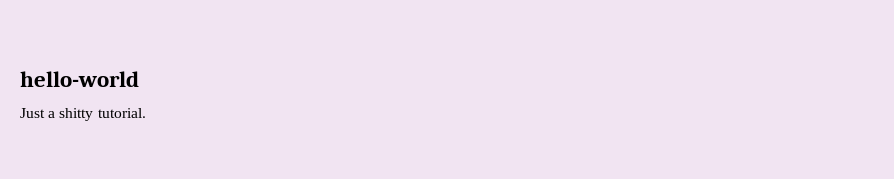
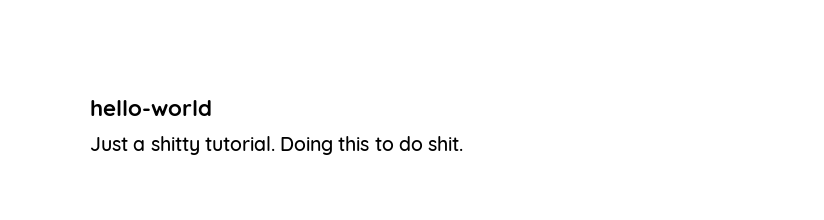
(146, 113) none -> [280,136,464,155] Doing this to do shit.

